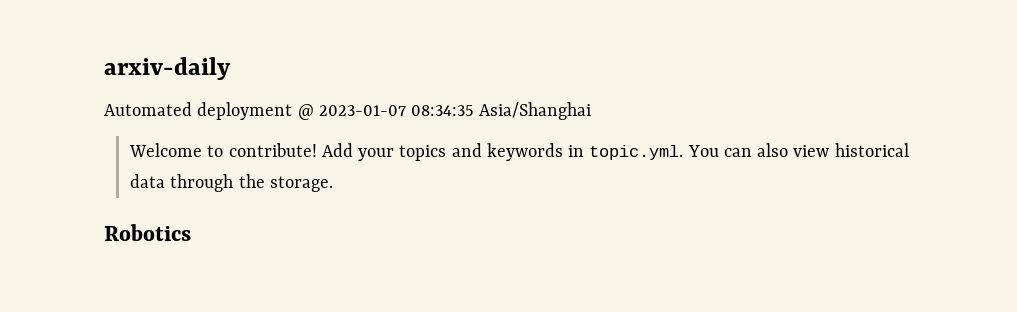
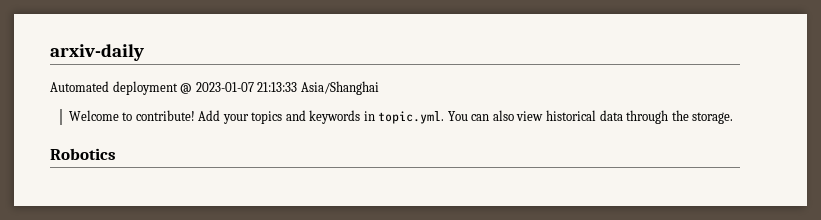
[411,105,475,116] 08:34:35 -> [257,82,298,92] 21:13:33

